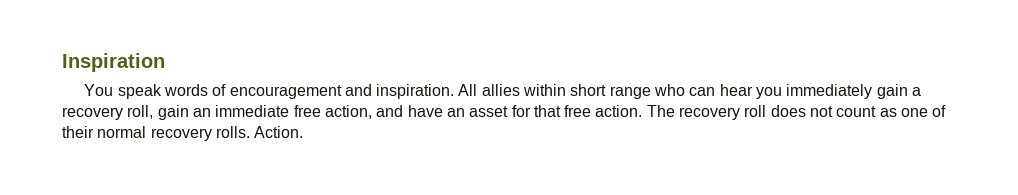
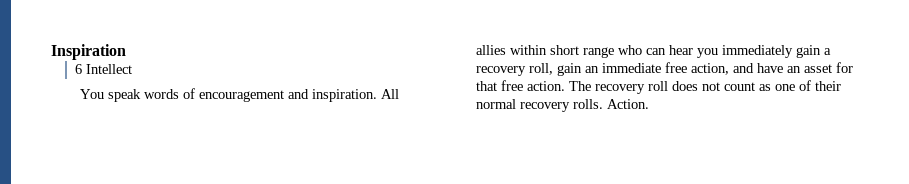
(165, 62) none -> [74,64,132,74] // 6 Intellect

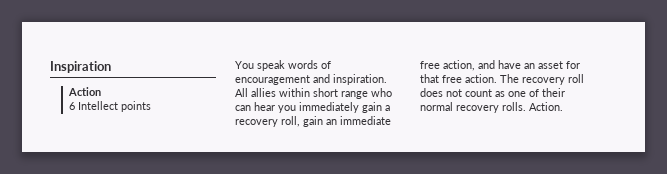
(126, 52) none -> [68,87,102,96] // Action
(132, 69) none -> [121,101,152,112] points

